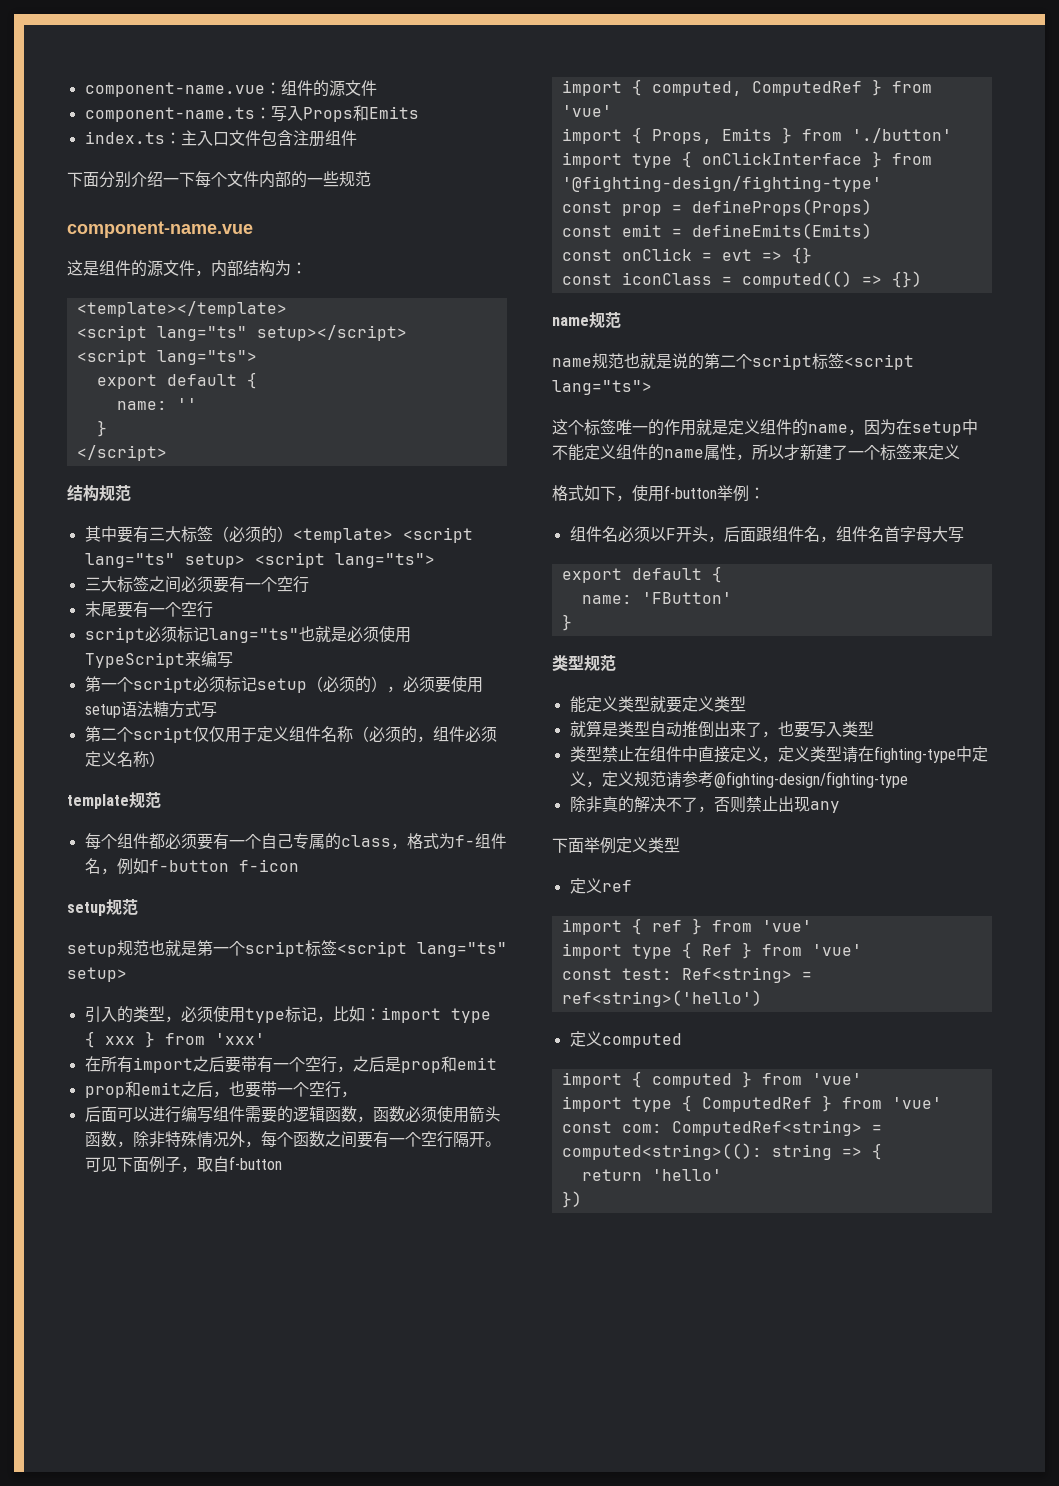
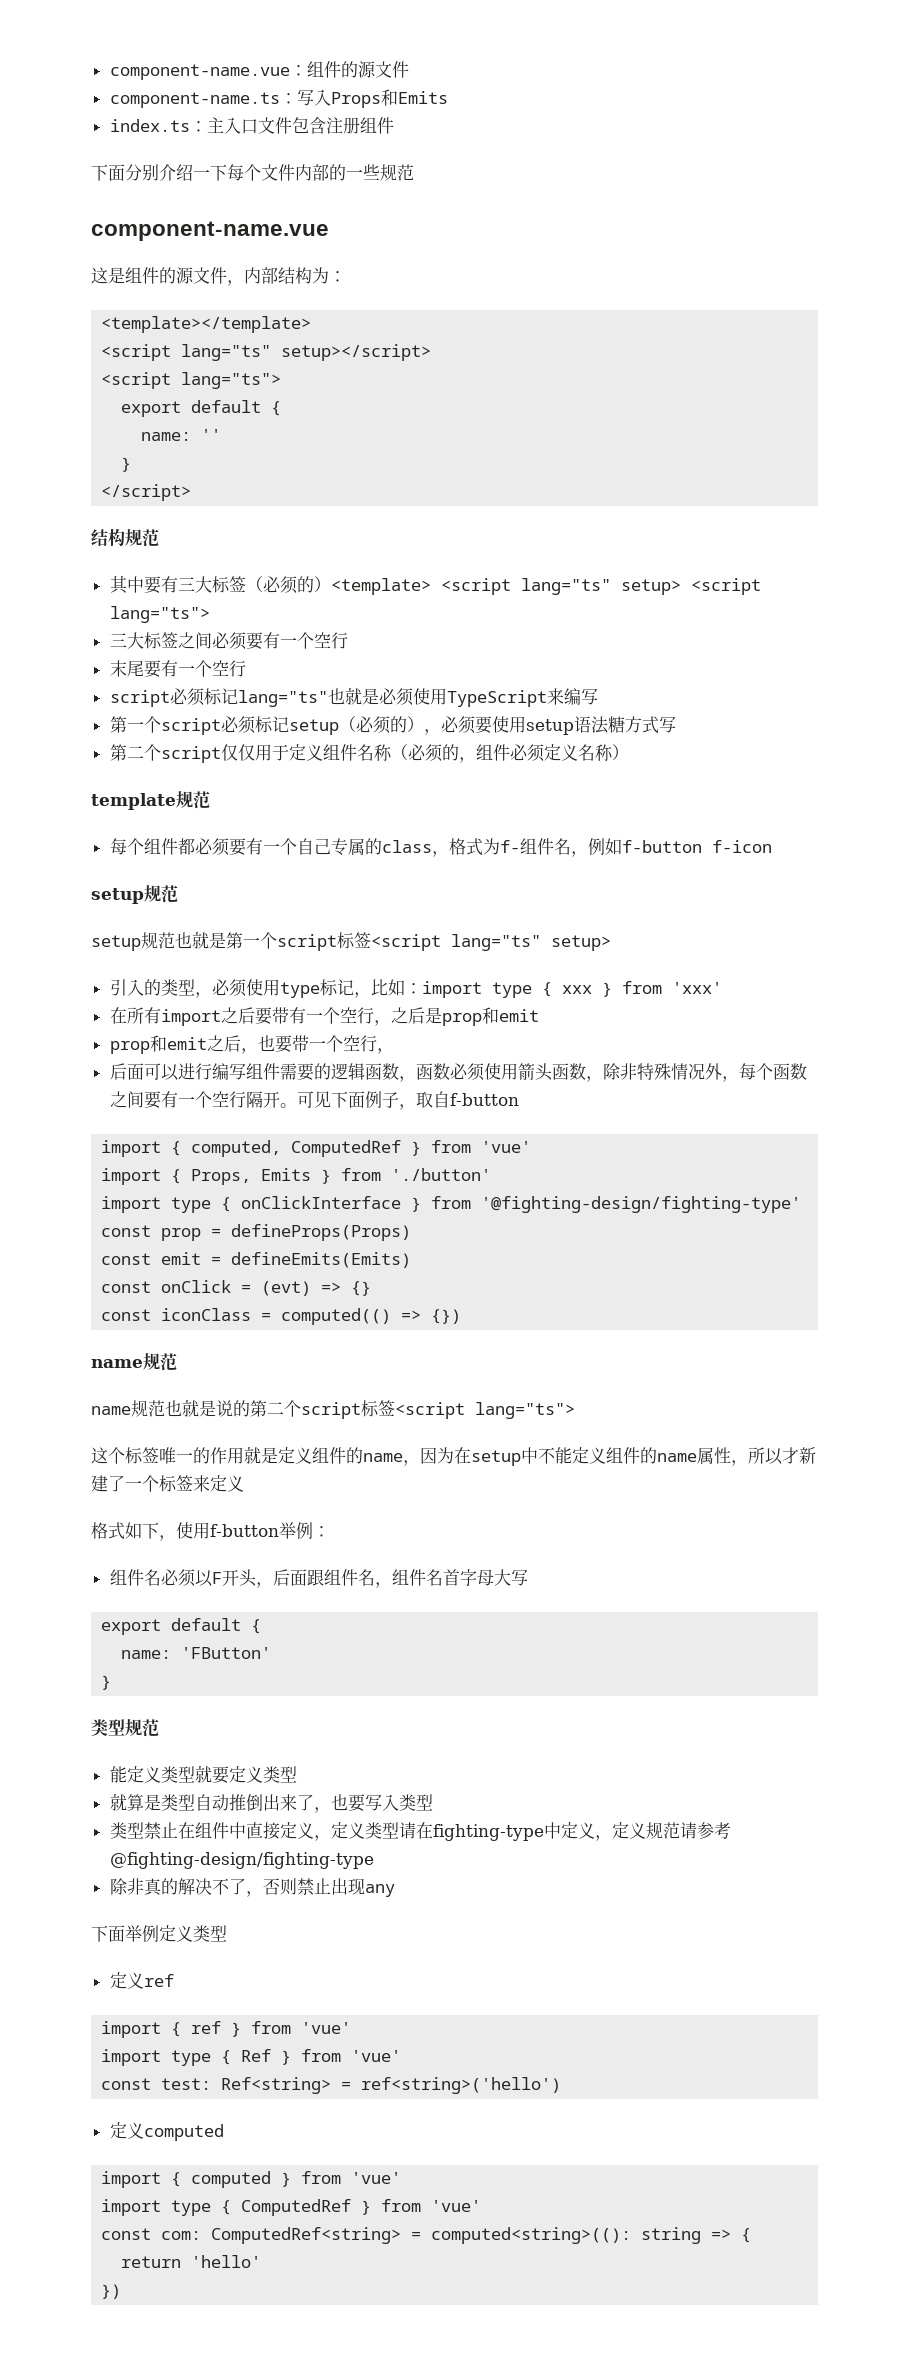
[721,249,752,261] evt -> [261,1281,312,1296] (evt)

